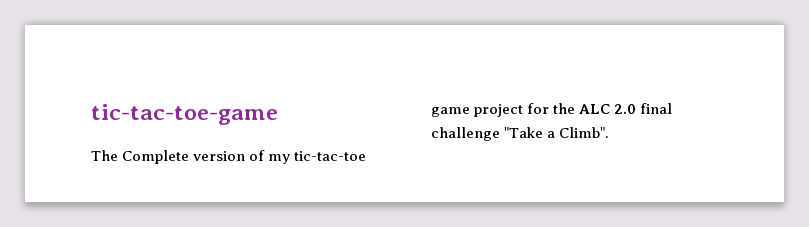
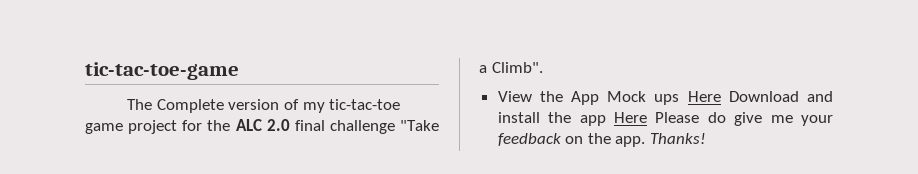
(610, 132) none -> [497,91,833,105] [497,112,833,126] [497,133,707,147] // View the App Mock ups Here Download and install the app Here Please do give me your feedback on the app. Thanks!

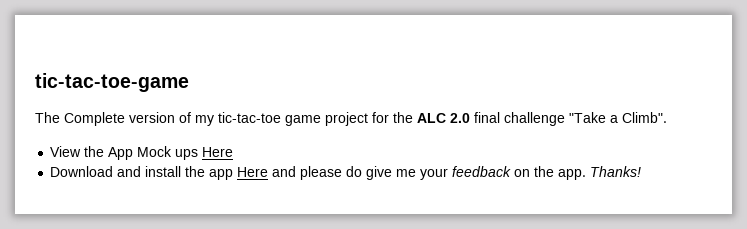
(721, 96) none -> (234, 152) //
[655,112,700,123] Please -> [272,166,343,180] and please

